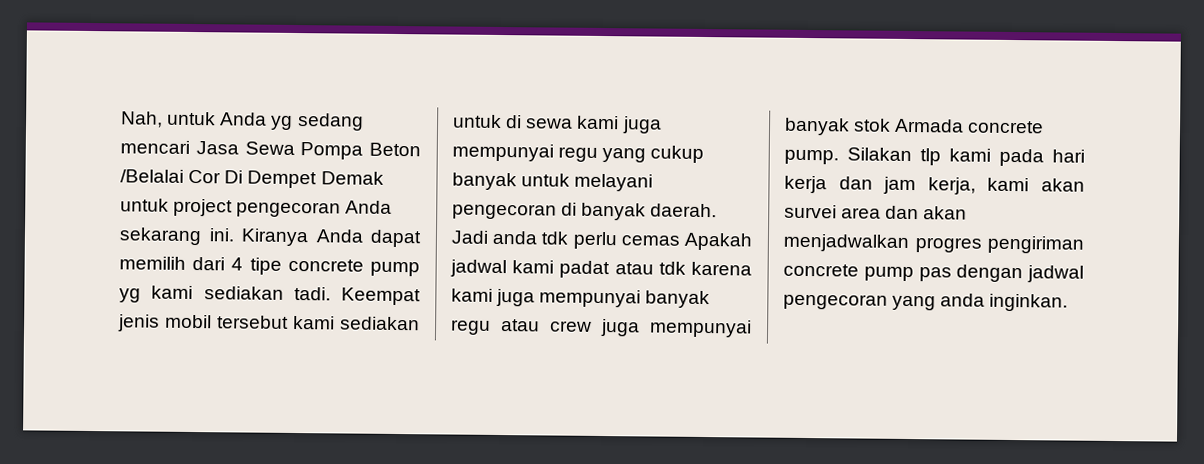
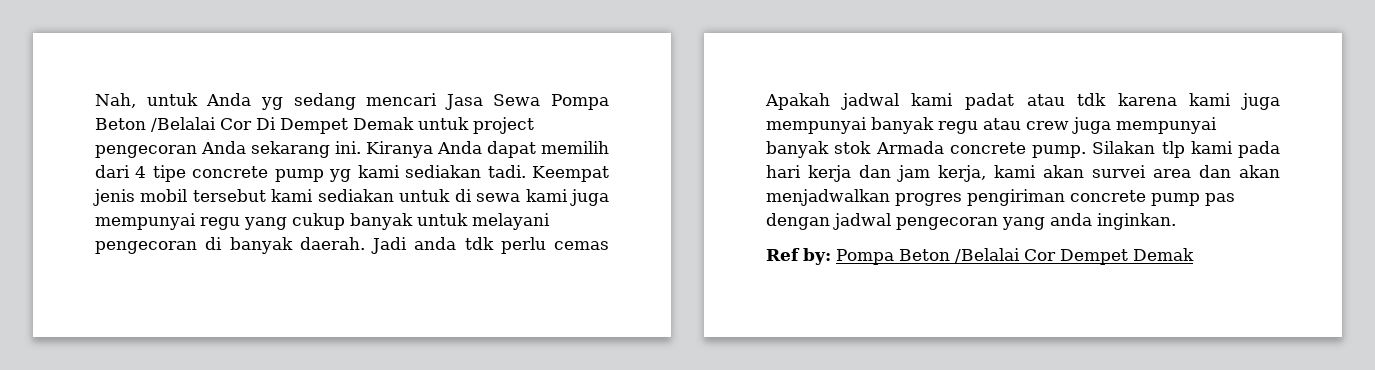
(1069, 302) none -> [766,248,1194,265] // Ref by: Pompa Beton /Belalai Cor Dempet Demak

